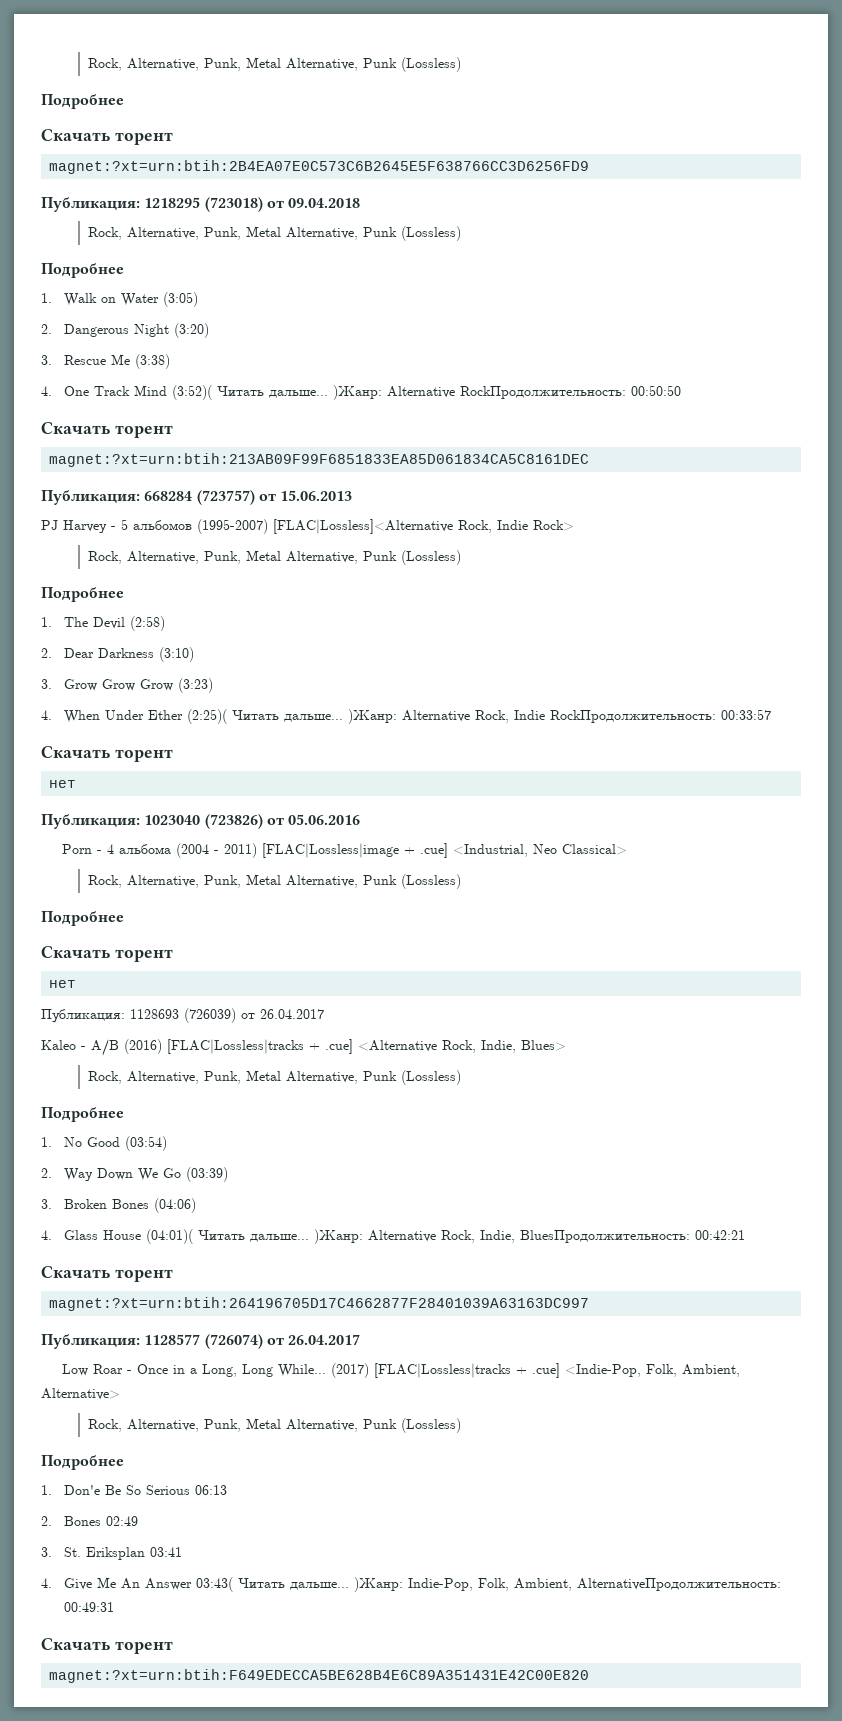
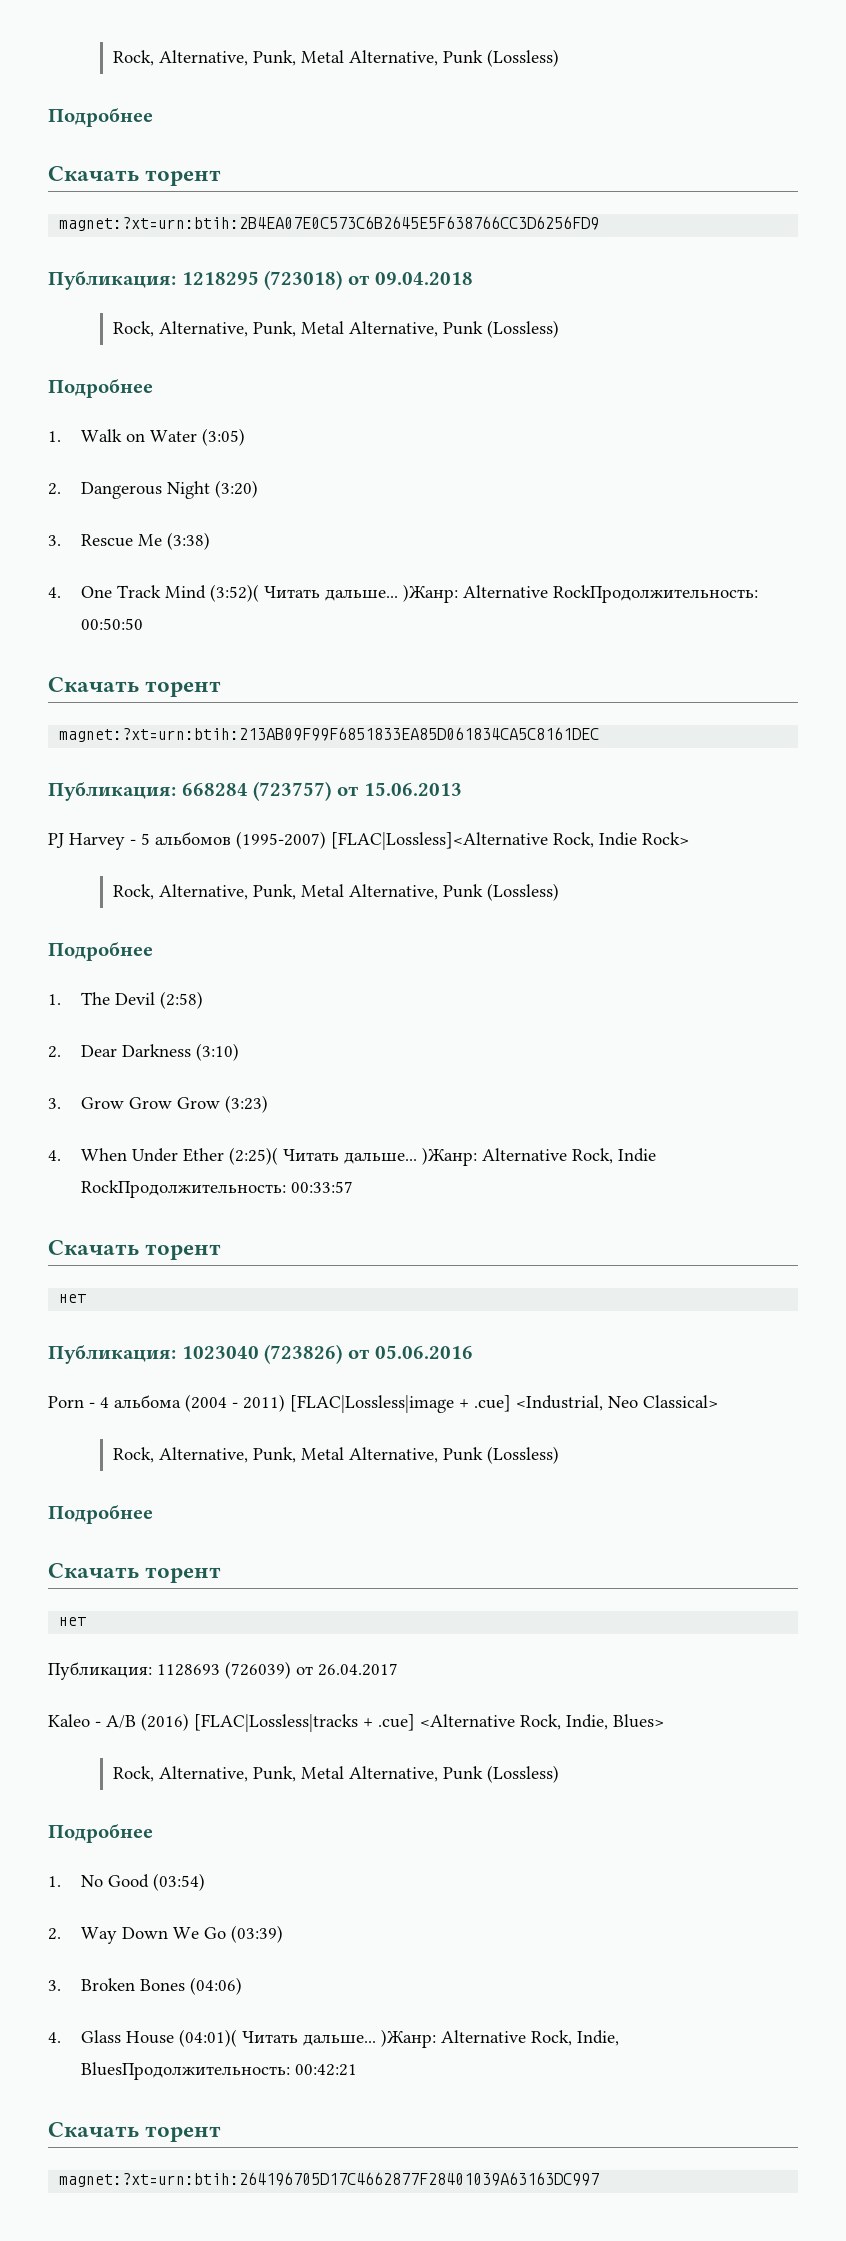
[41,1334,361,1349] [62,1363,741,1378] [41,1388,120,1400] [87,1418,461,1433] [41,1455,124,1470] [41,1485,228,1495] [41,1516,139,1526] [41,1547,183,1560] [41,1577,782,1592] [64,1602,115,1612] [41,1638,173,1654] [49,1669,590,1683] // Публикация: 1128577 (726074) от 26.04.2017 // Low Roar - Once in a Long, Long While... (2017) [FLAC|Lossless|tracks + .cue] <Indie-Pop, Folk, Ambient, Alternative> // Rock, Alternative, Punk, Metal Alternative, Punk (Lossless) // Подробнее // 1. Don'e Be So Serious 06:13 // 2. Bones 02:49 // 3. St. Eriksplan 03:41 // 4. Give Me An Answer 03:43( Читать дальше... )Жанр: Indie-Pop, Folk, Ambient, AlternativeПродолжительность: 00:49:31 // Скачать торент // magnet:?xt=urn:btih:F649EDECCA5BE628B4E6C89A351431E42C00E820 -> (600, 2179) none

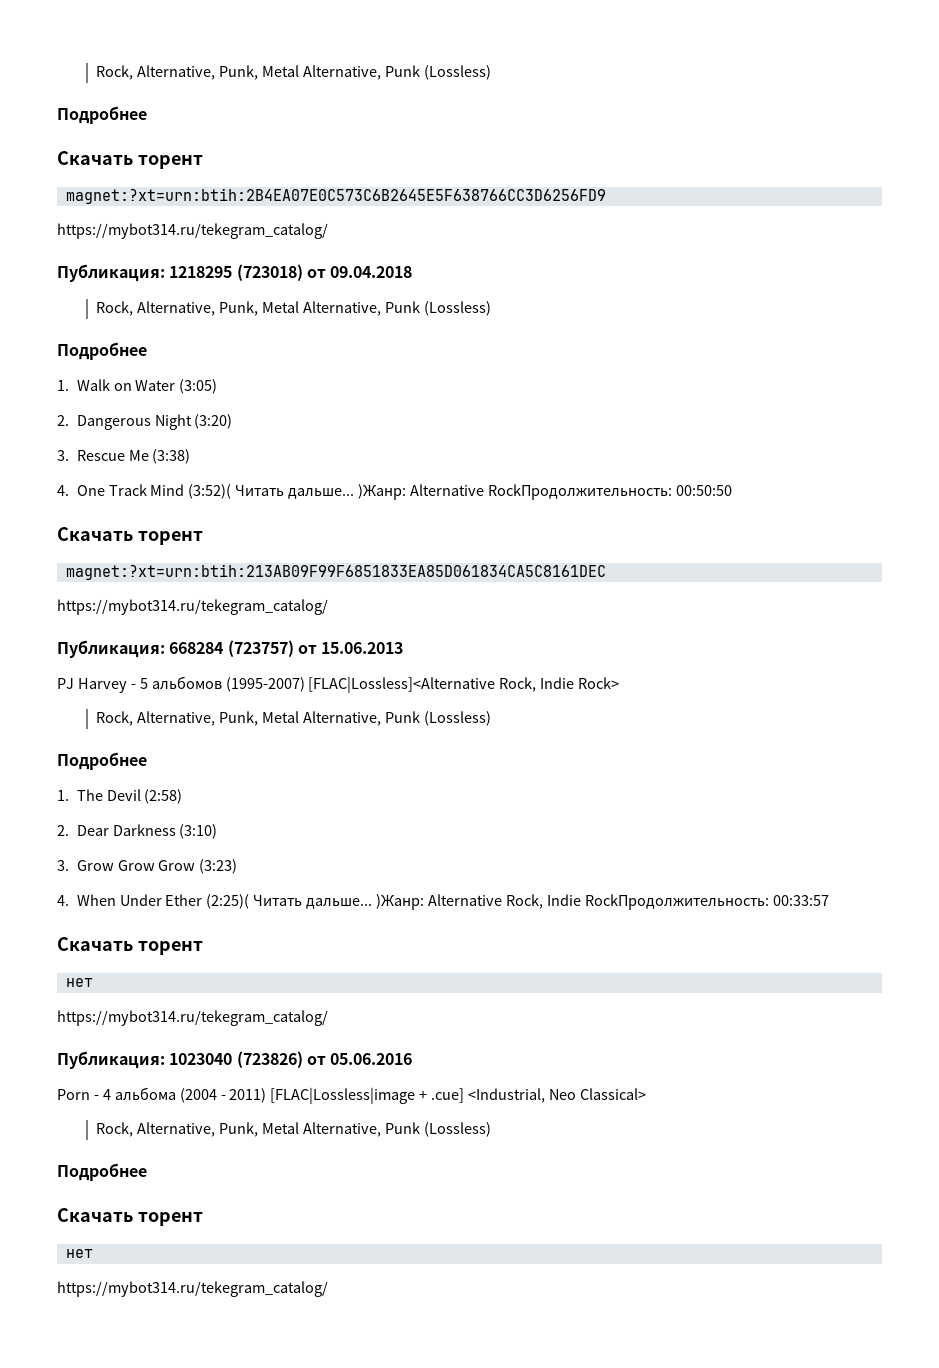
(600, 223) none -> [57,223,328,239] // https://mybot314.ru/tekegram_catalog/
(600, 734) none -> [57,599,328,615] // https://mybot314.ru/tekegram_catalog/
(87, 1298) none -> [57,1010,328,1026] // https://mybot314.ru/tekegram_catalog/
[48,1661,398,1680] [48,1713,664,1732] [113,1765,560,1783] [48,1824,153,1843] [48,1873,205,1891] [48,1925,283,1944] [48,1977,242,1995] [48,2029,619,2048] [80,2062,357,2080] [48,2122,222,2142] [59,2172,600,2187] Публикация: 1128693 (726039) от 26.04.2017 // Kaleo - A/B (2016) [FLAC|Lossless|tracks + .cue] <Alternative Rock, Indie, Blues> // Rock, Alternative, Punk, Metal Alternative, Punk (Lossless) // Подробнее // 1. No Good (03:54) // 2. Way Down We Go (03:39) // 3. Broken Bones (04:06) // 4. Glass House (04:01)( Читать дальше... )Жанр: Alternative Rock, Indie, BluesПродолжительность: 00:42:21 // Скачать торент // magnet:?xt=urn:btih:264196705D17C4662877F28401039A63163DC997 -> [57,1281,328,1297] https://mybot314.ru/tekegram_catalog/

